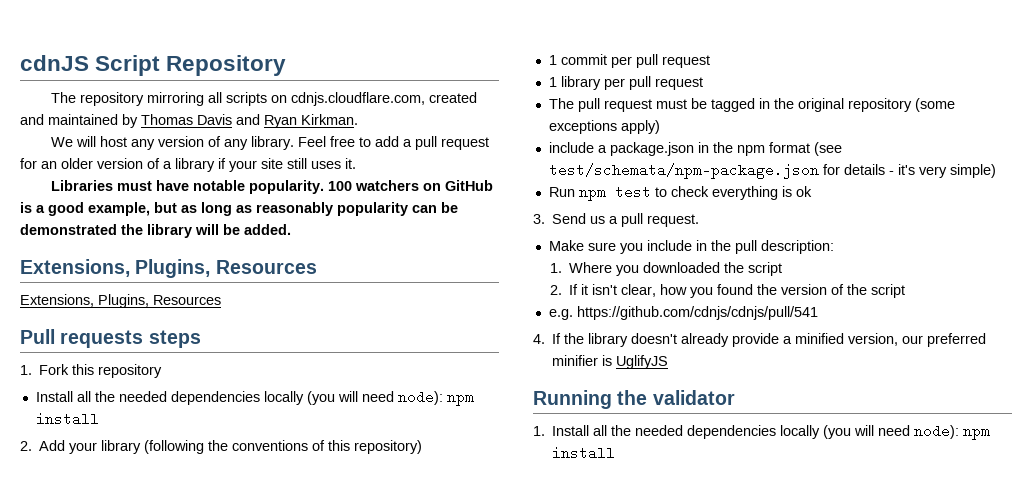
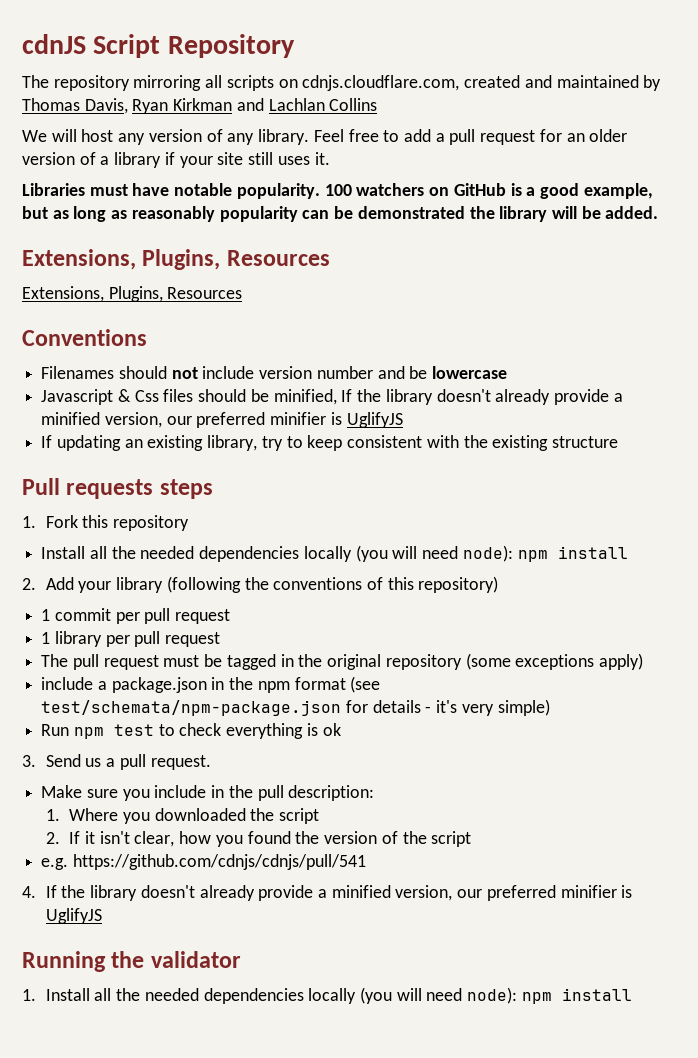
[197,114,358,128] Davis and Ryan Kirkman. -> [84,98,378,114] Davis, Ryan Kirkman and Lachlan Collins
(221, 300) none -> [22,329,147,346] [41,366,508,379] [41,389,623,405] [41,412,403,428] [41,435,618,451] // Conventions // Filenames should not include version number and be lowercase // Javascript & Css files should be minified, If the library doesn't already provide a minified version, our preferred minifier is UglifyJS // If updating an existing library, try to keep consistent with the existing structure

